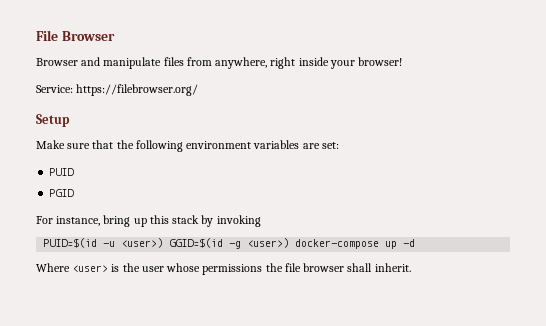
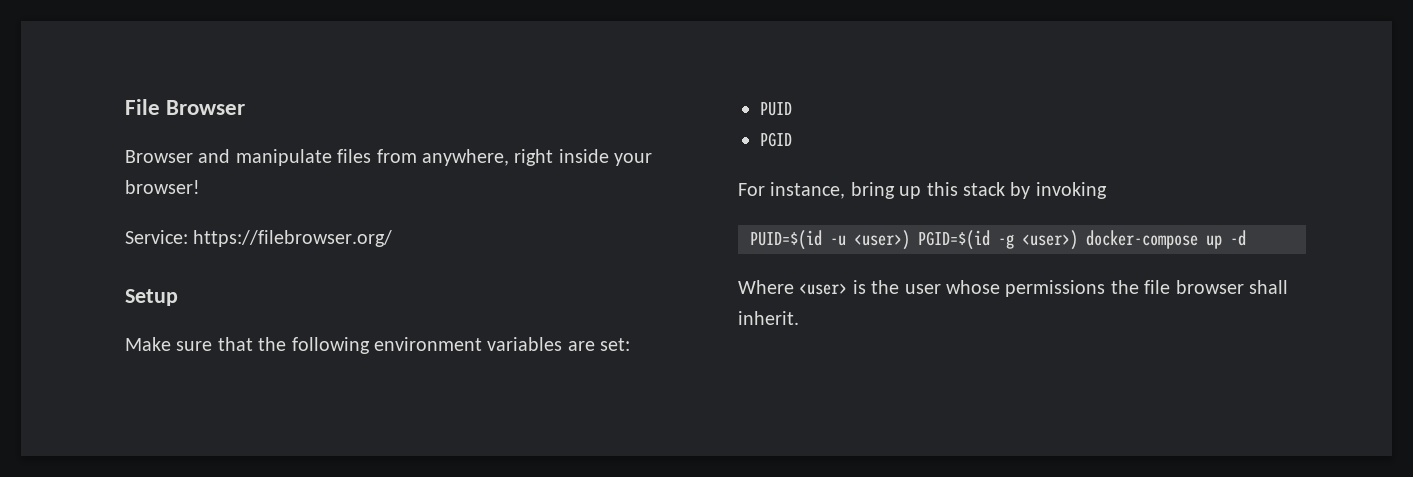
[169,238,224,248] GGID=$(id -> [918,230,990,250] PGID=$(id

